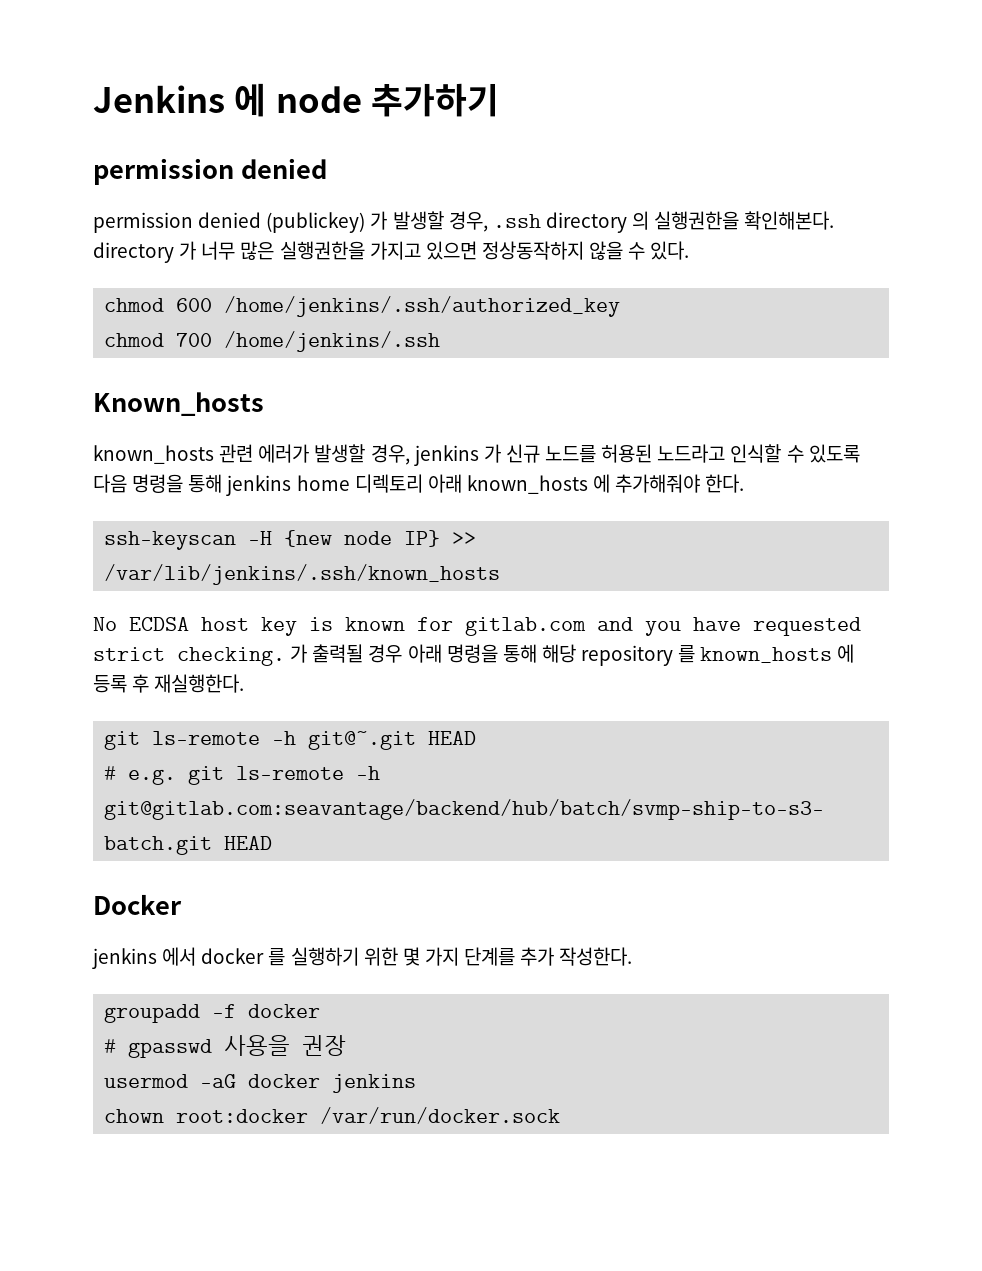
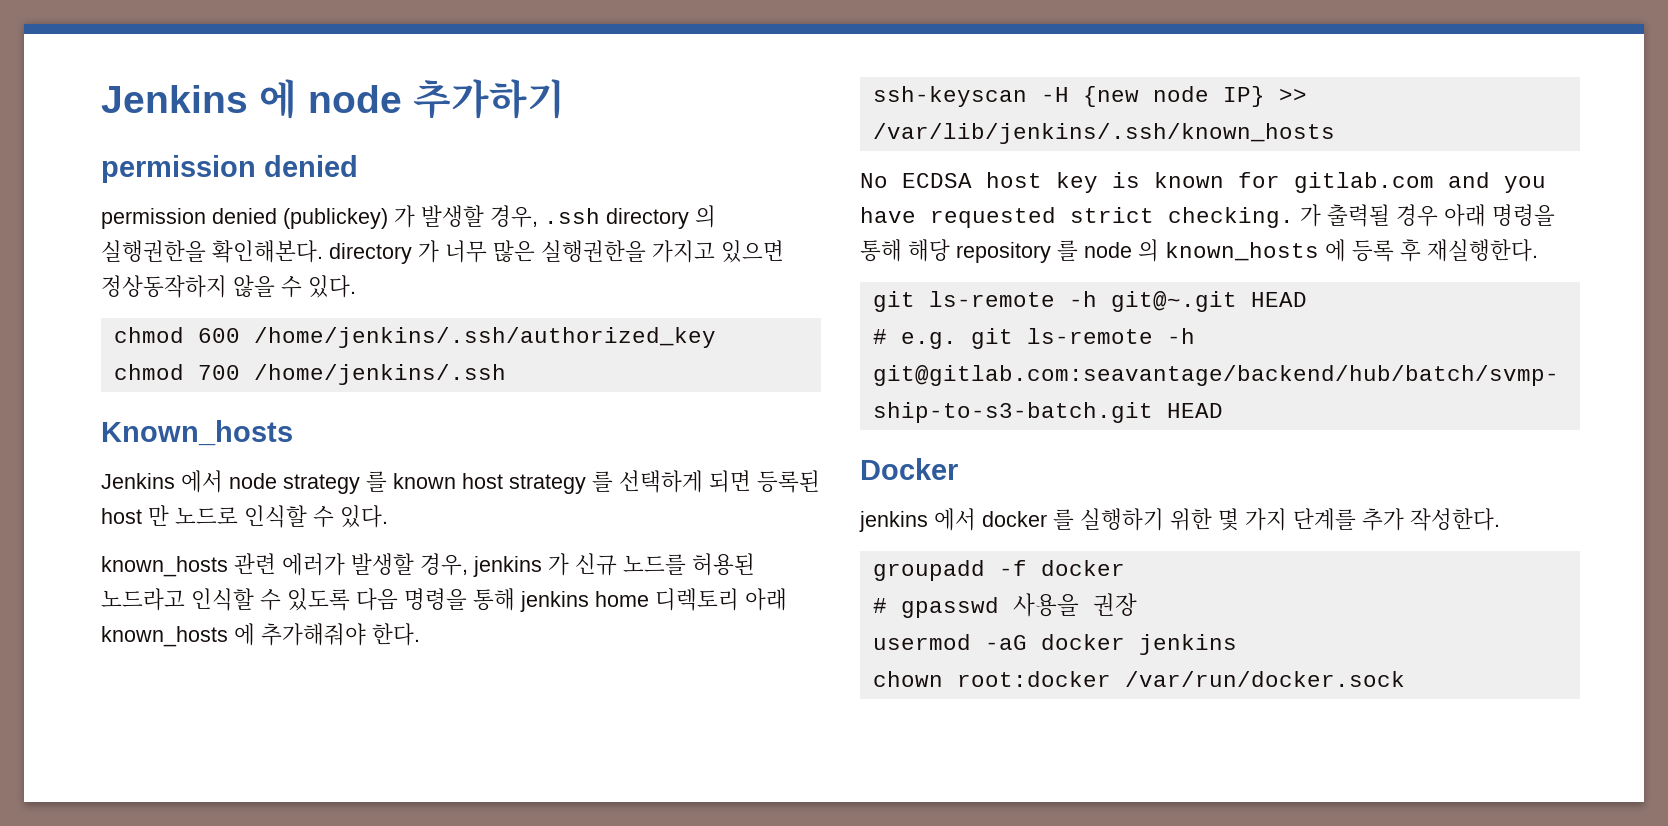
(264, 404) none -> [101,470,820,494] [101,505,388,528] // Jenkins 에서 node strategy 를 known host strategy 를 선택하게 되면 등록된 host 만 노드로 인식할 수 있다.
(696, 654) none -> [1084,239,1159,262] node 의

